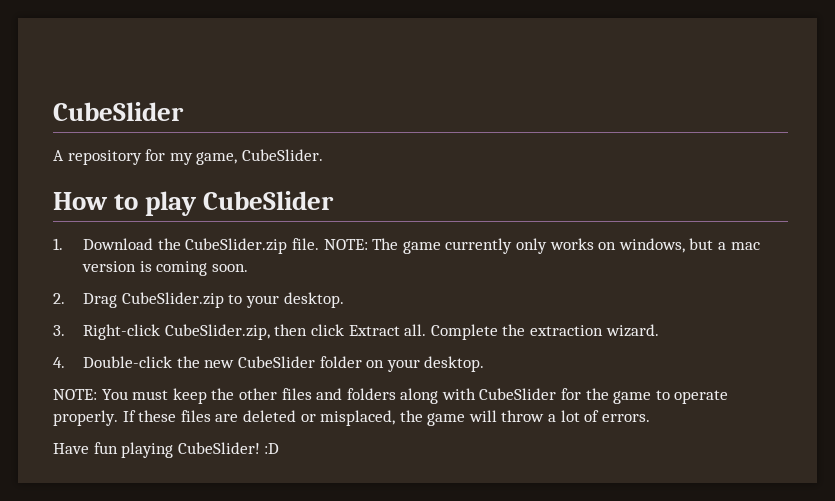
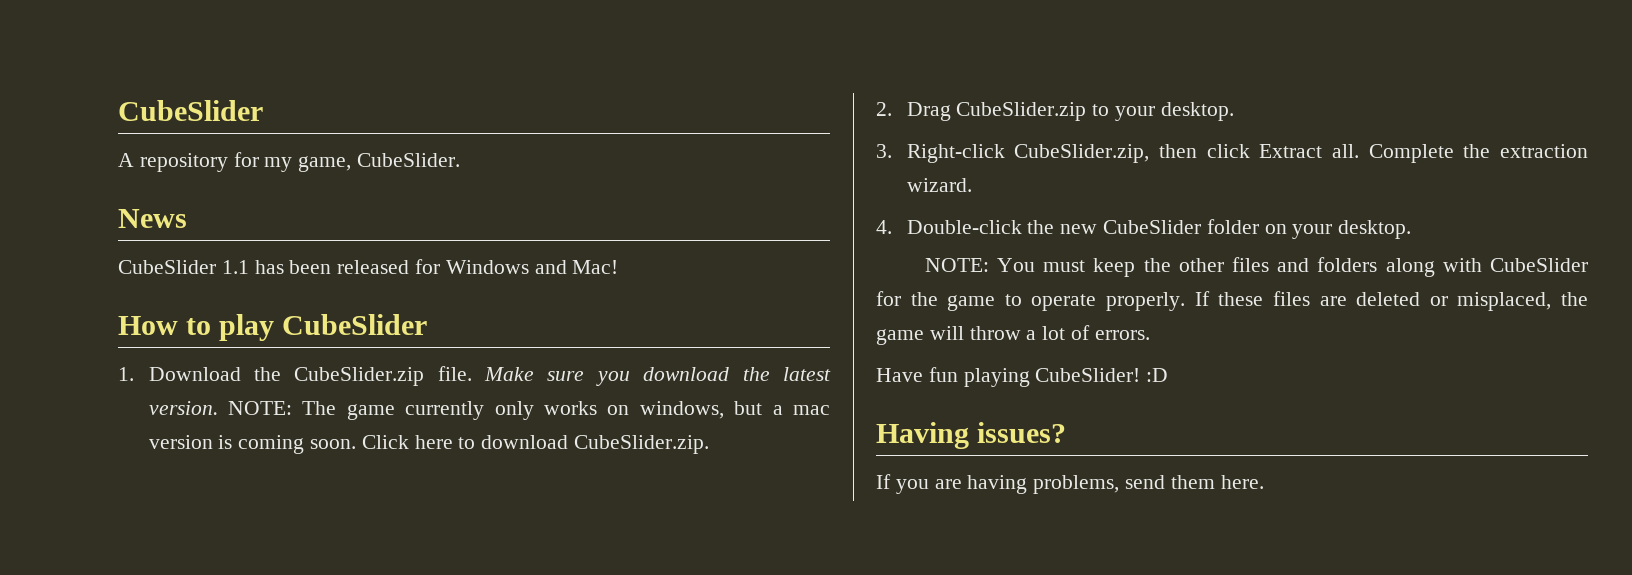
(323, 155) none -> [118,209,187,228] [118,259,619,274] // News // CubeSlider 1.1 has been released for Windows and Mac!
(320, 244) none -> [484,367,831,386] [148,401,218,415] Make sure you download the latest version.
(249, 268) none -> [361,435,710,454] Click here to download CubeSlider.zip.
(280, 448) none -> [876,422,1067,449] [876,474,1264,494] // Having issues? // If you are having problems, send them here.

